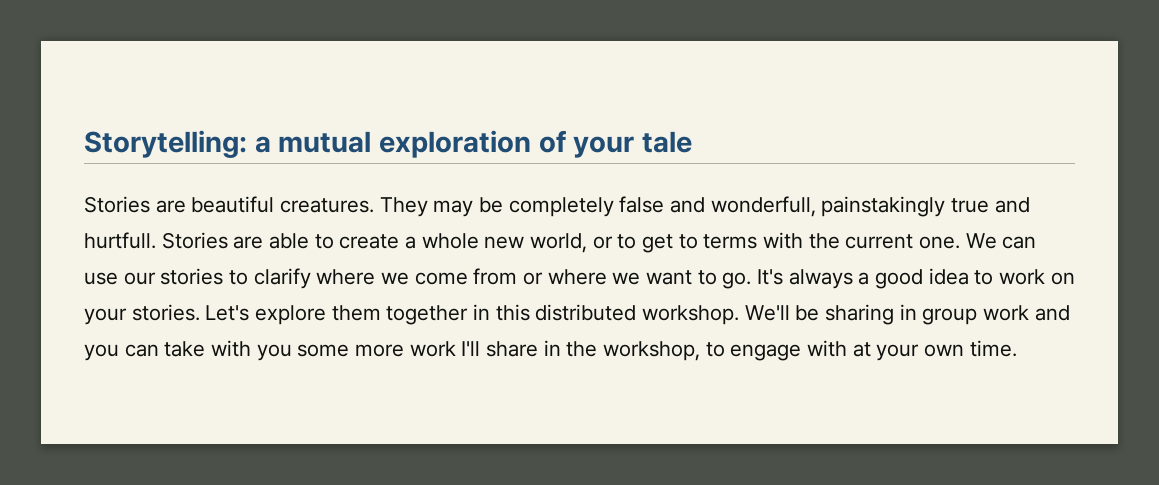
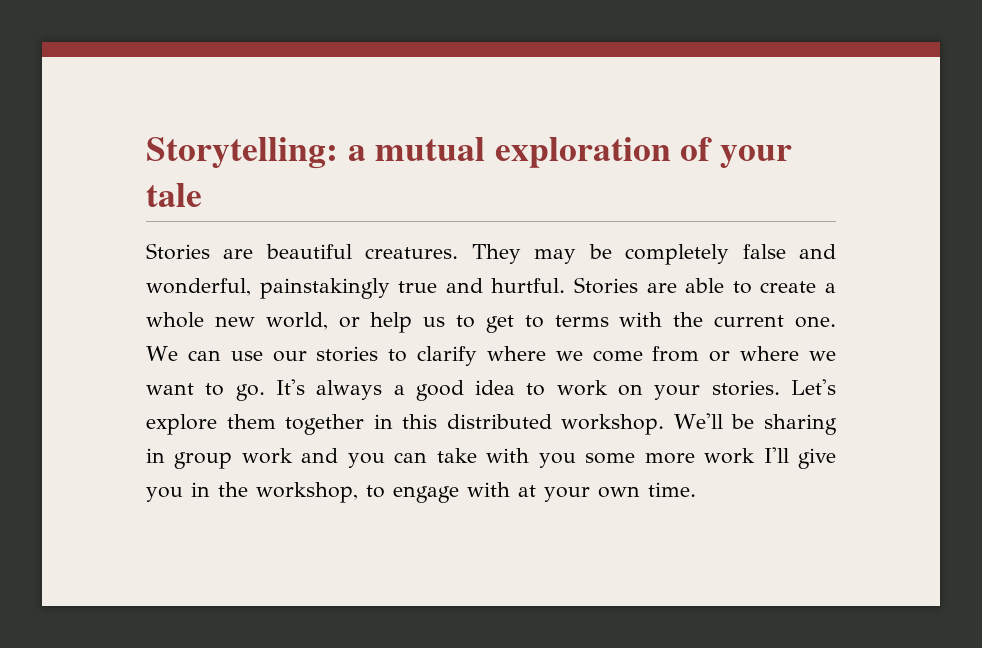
[710,196,816,217] wonderfull, -> [146,278,251,296] wonderful,
[84,232,156,249] hurtfull. -> [491,278,566,293] hurtful.
(613, 242) none -> [370,312,446,333] help us
[486,341,539,357] share -> [797,448,836,469] [146,487,183,502] give you

